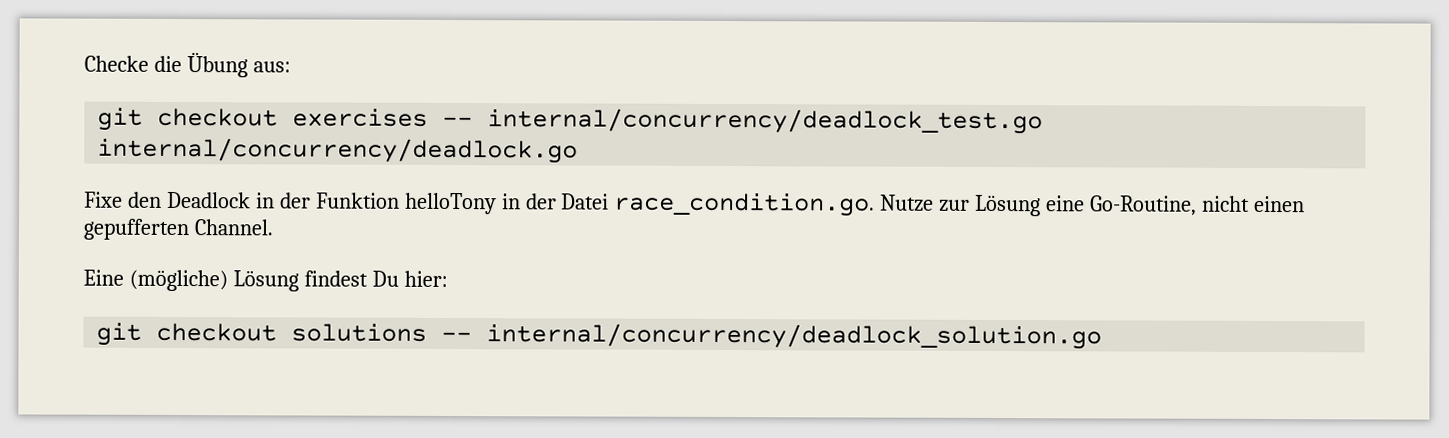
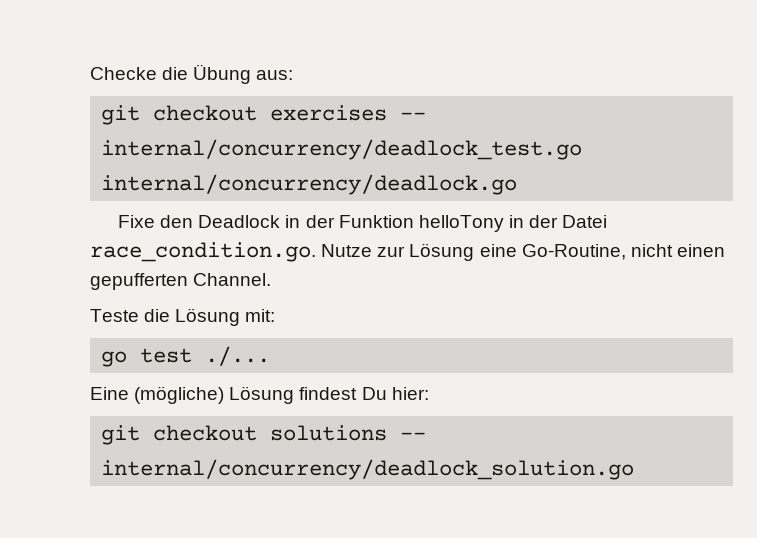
(273, 227) none -> [90,308,276,326] [101,346,271,367] // Teste die Lösung mit: // go test ./...

